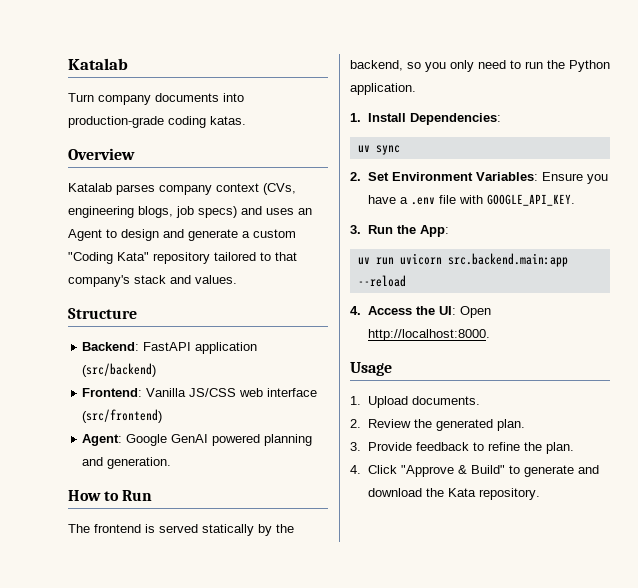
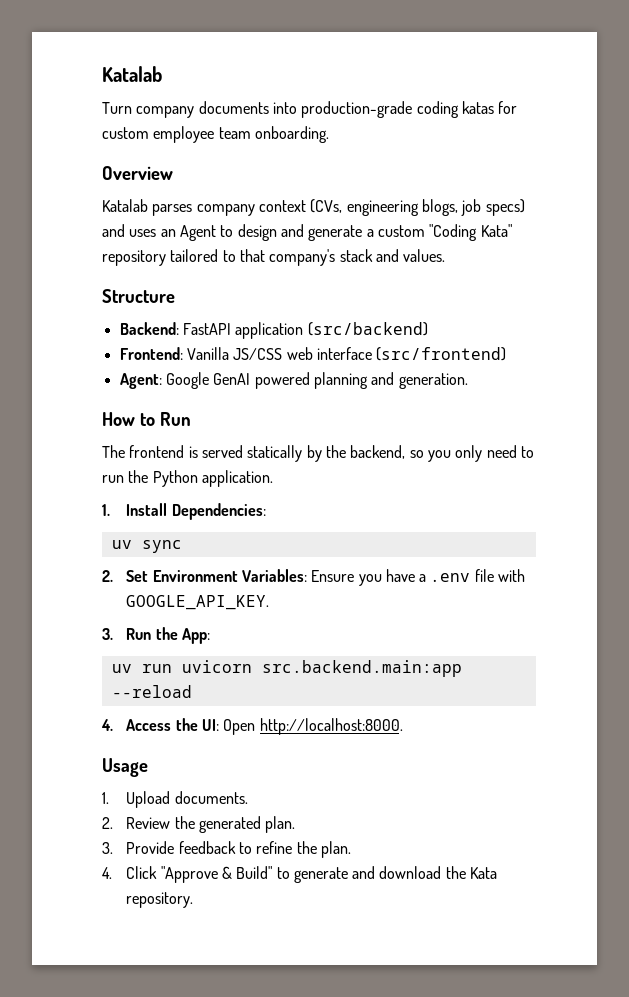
[210,116,246,125] katas. -> [461,101,518,114] [102,126,329,143] katas for custom employee team onboarding.

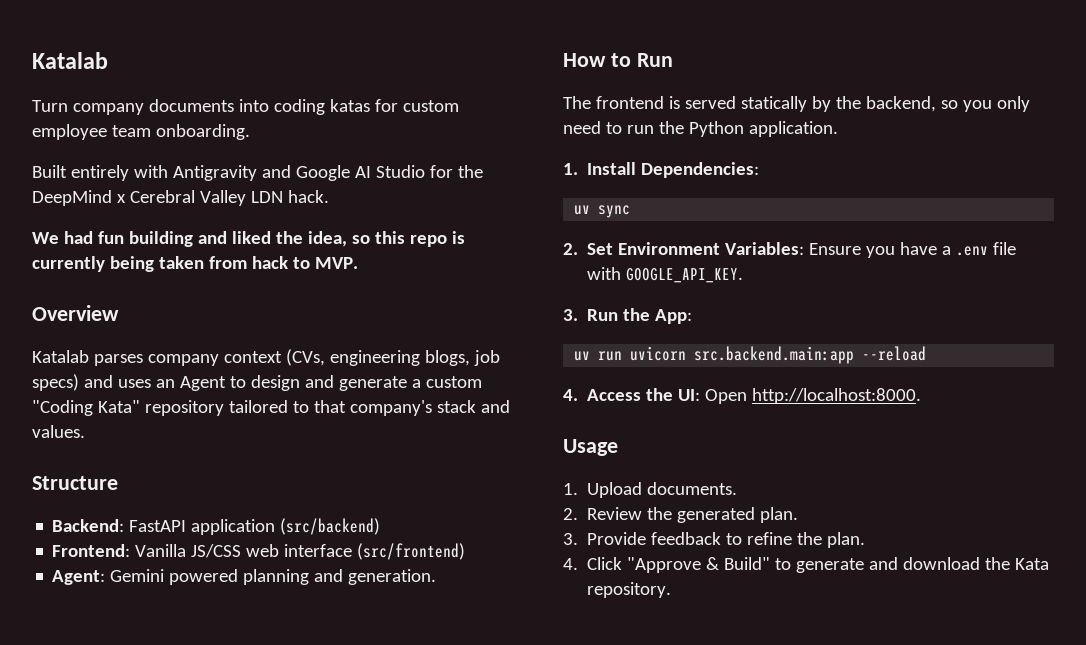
[301,101,413,118] production-grade -> (269, 105) none
(329, 134) none -> [32,165,483,181] [32,190,329,206] [32,231,465,247] [32,256,358,272] // Built entirely with Antigravity and Google AI Studio for the DeepMind x Cerebral Valley LDN hack. // We had fun building and liked the idea, so this repo is currently being taken from hack to MVP.
[165,372,251,389] Google GenAI -> [110,569,165,582] Gemini

